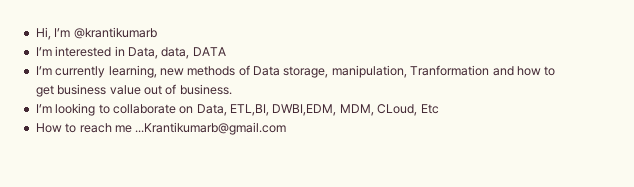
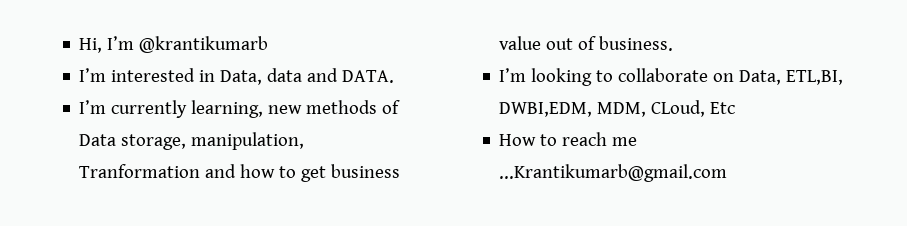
[161,47,226,59] data, DATA -> [267,68,395,83] data and DATA.

